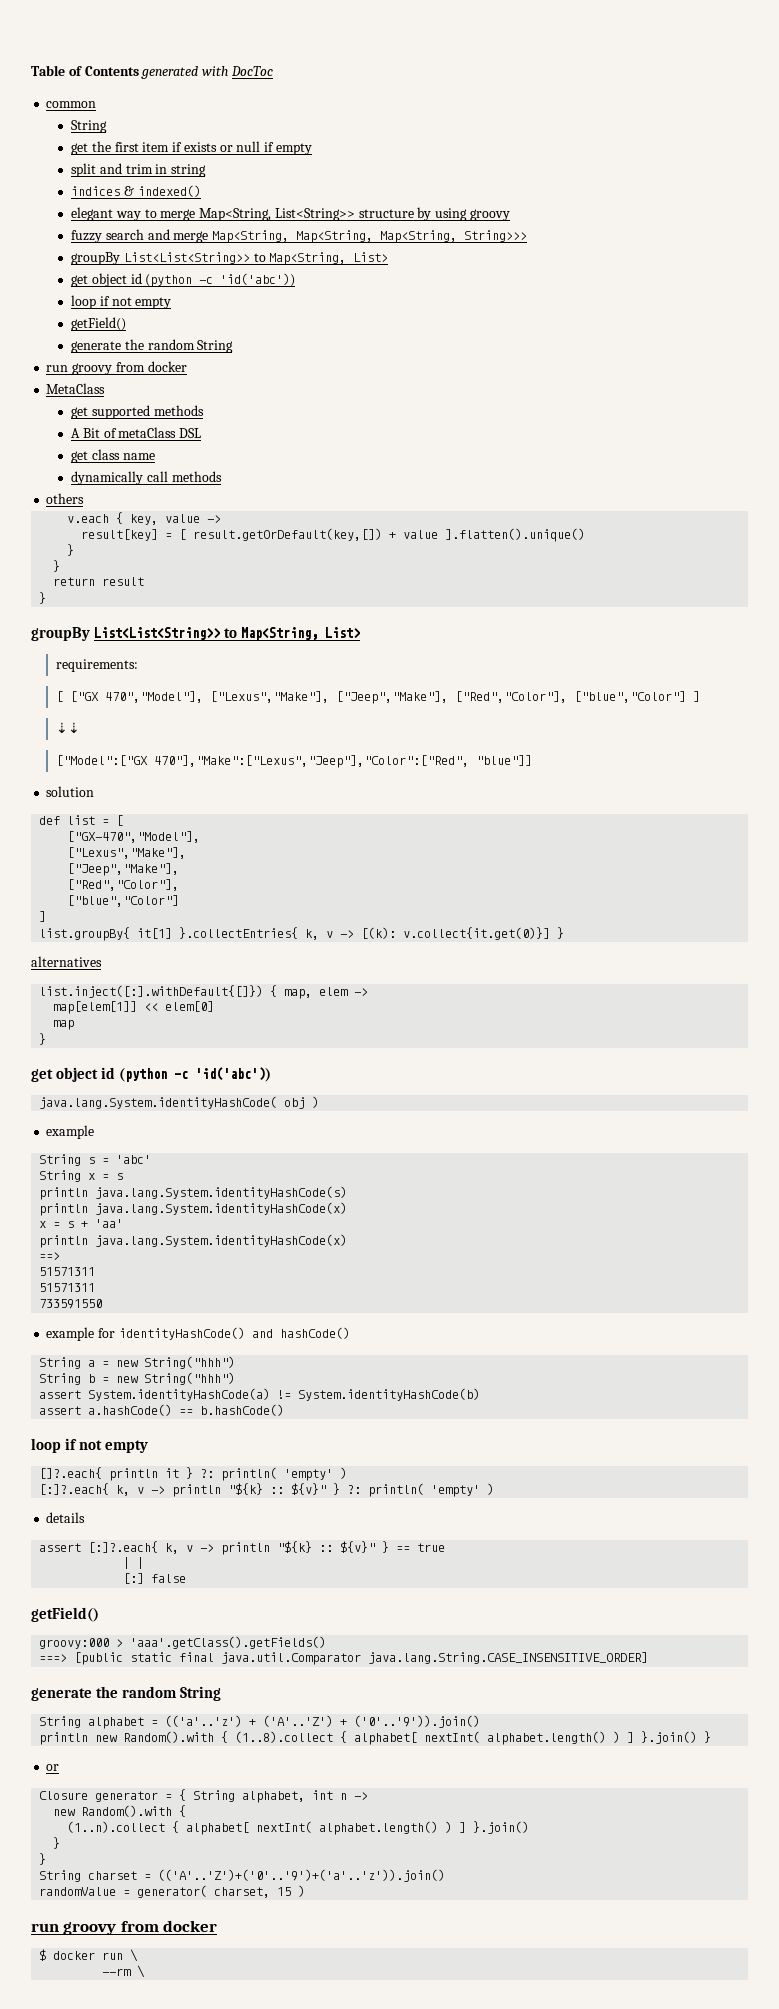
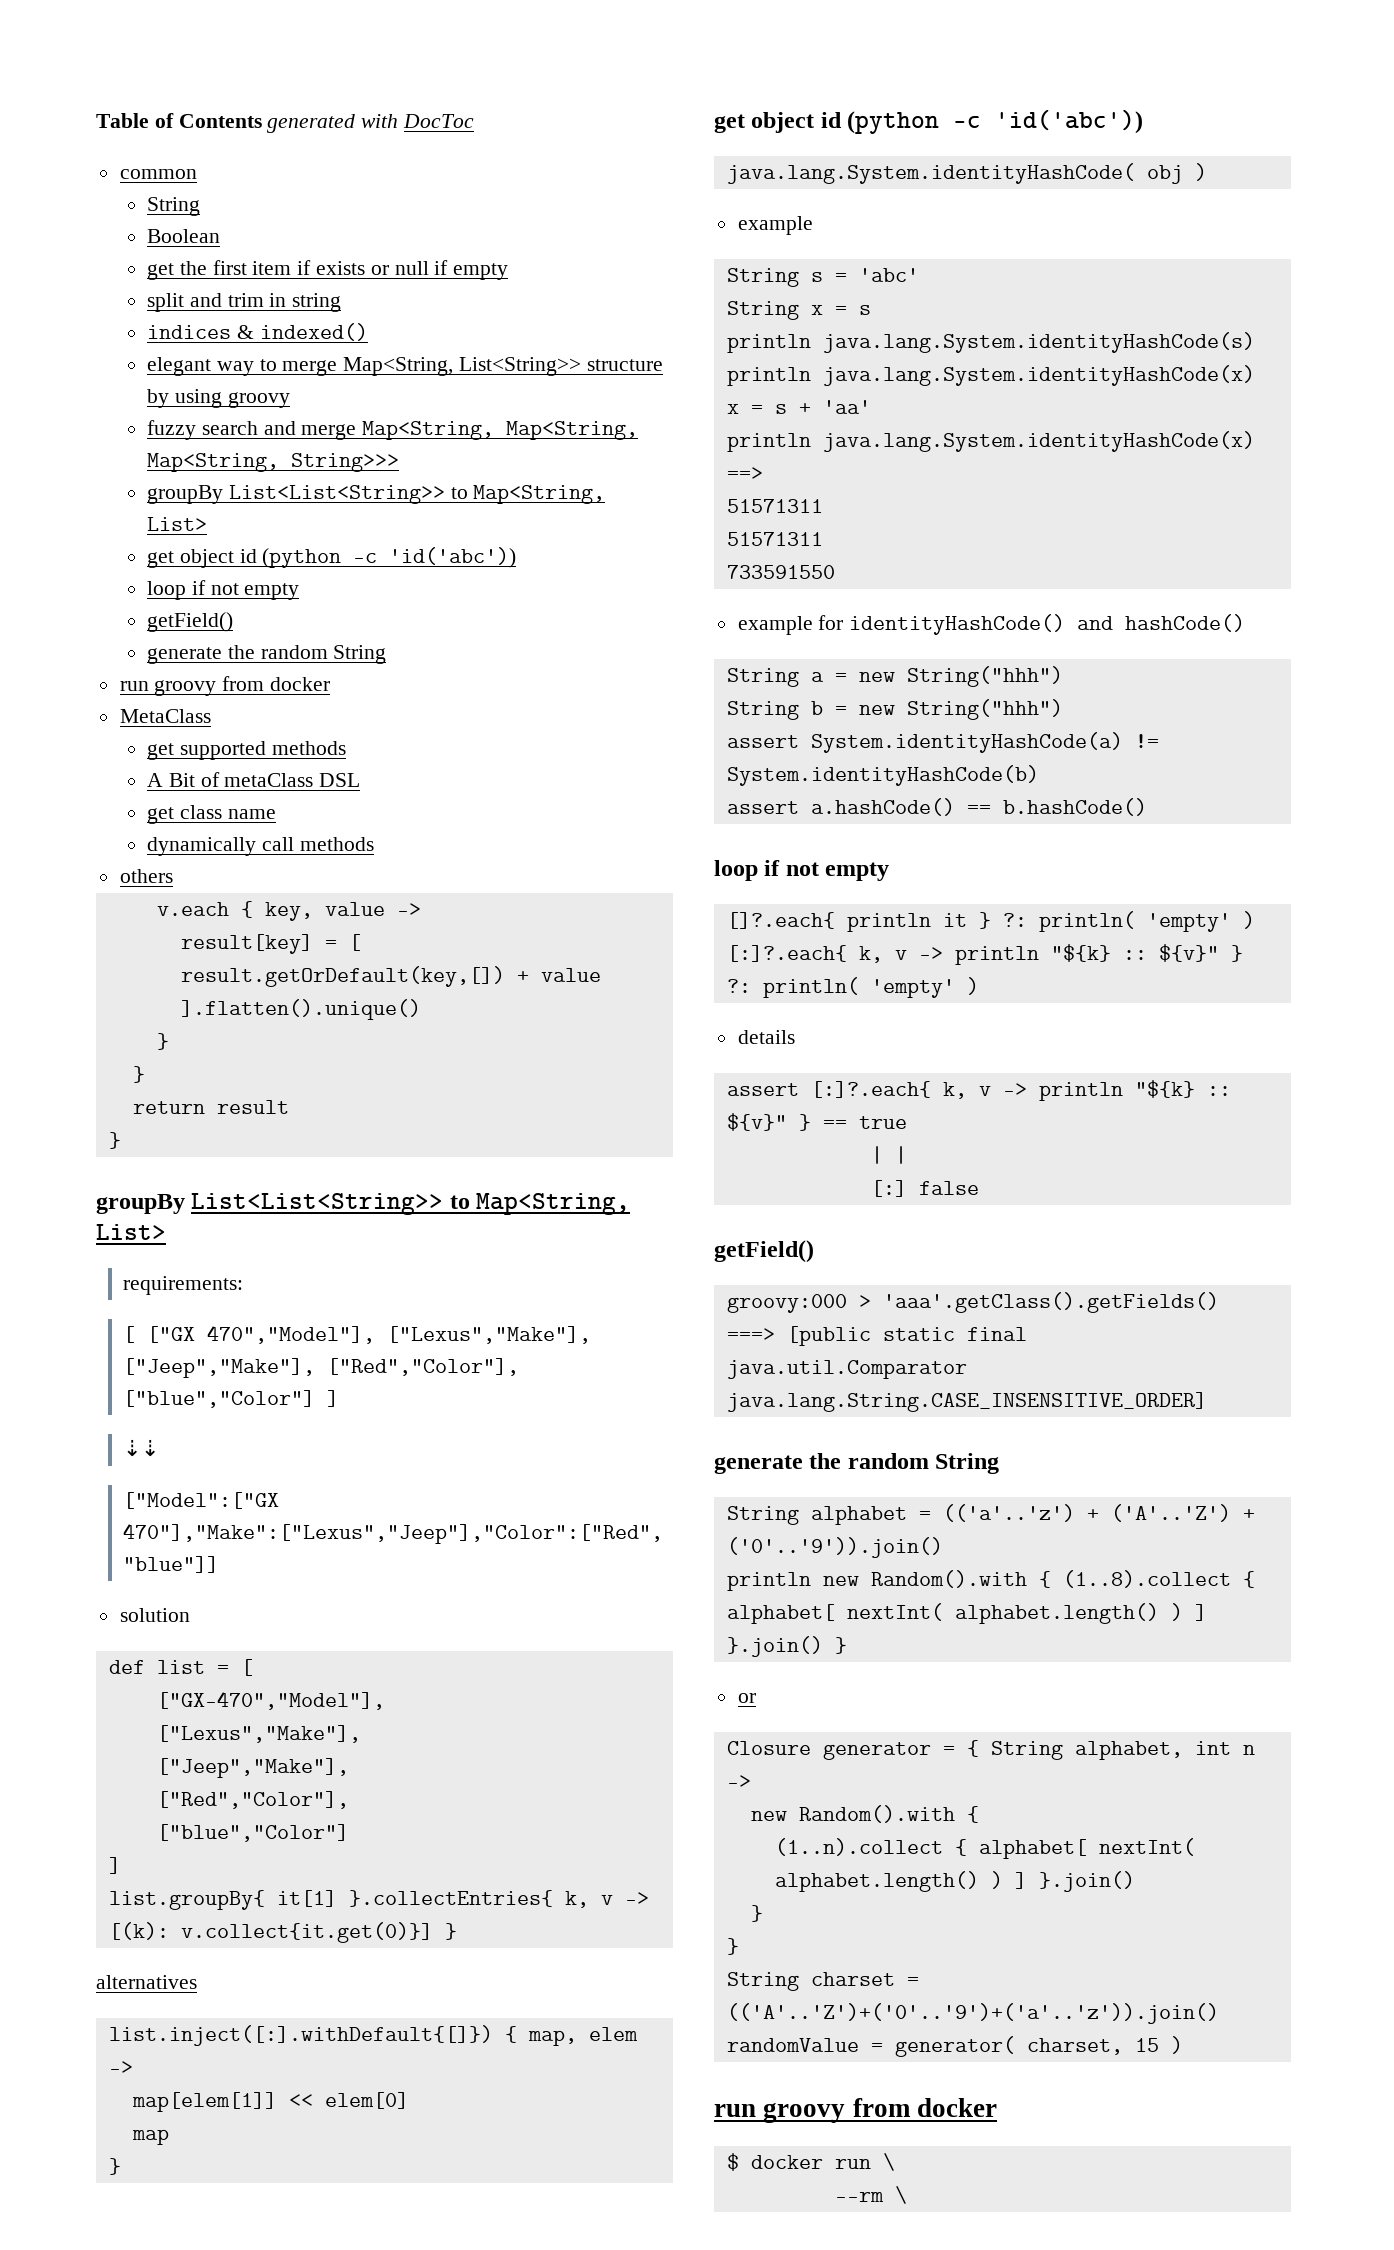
(107, 126) none -> [147,229,221,243] // Boolean

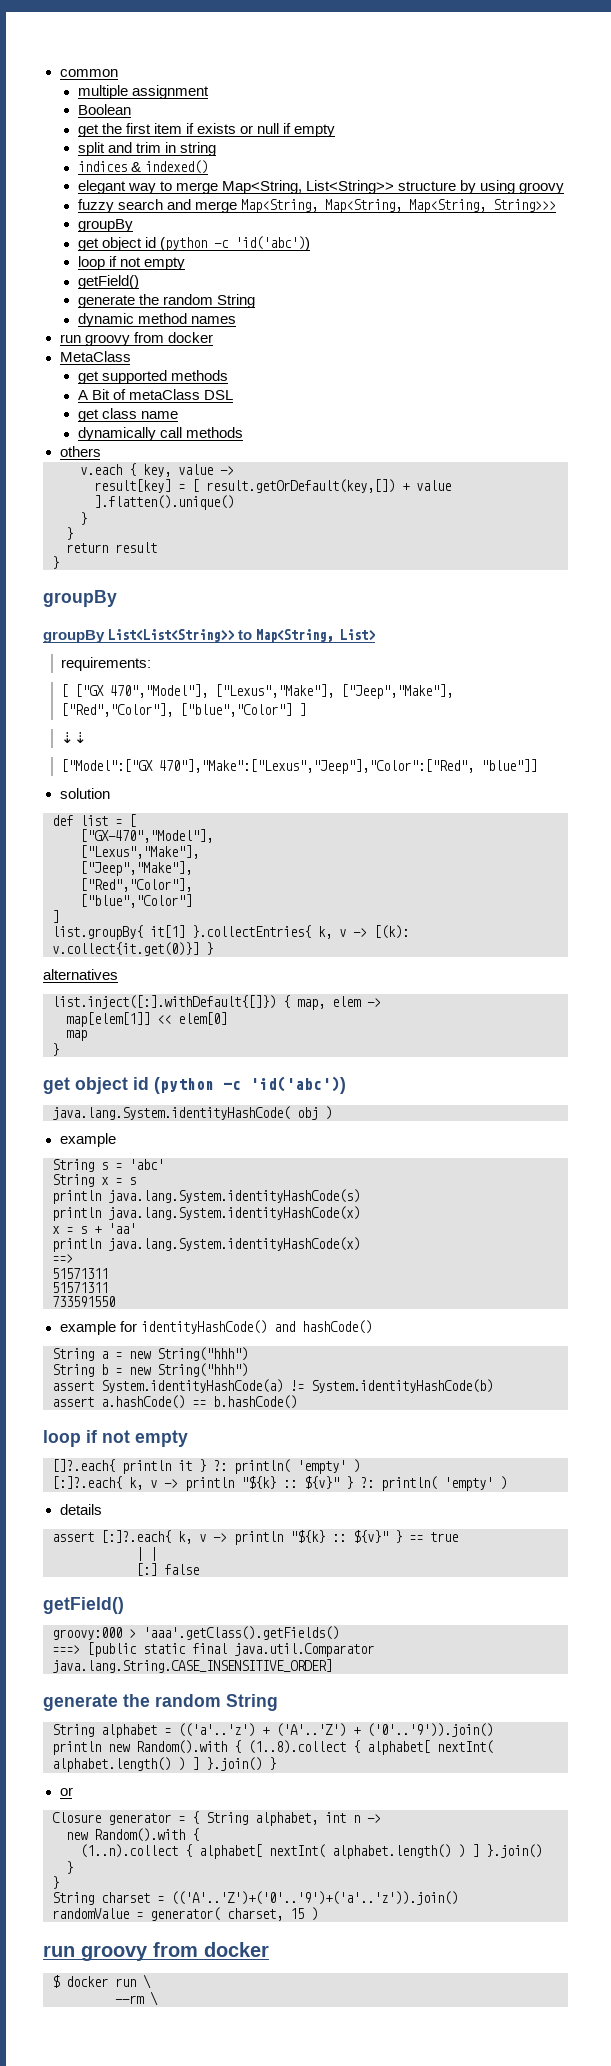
[96,113,475,133] Table of Contents generated with DocToc // -> (59, 73) none
[147,197,201,216] String -> [77,85,209,99] multiple assignment
[228,485,606,504] [147,517,208,531] List<List<String>> to Map<String, List> -> (133, 225) none
(387, 654) none -> [77,313,236,327] // dynamic method names
(185, 1204) none -> [43,630,105,643] // groupBy

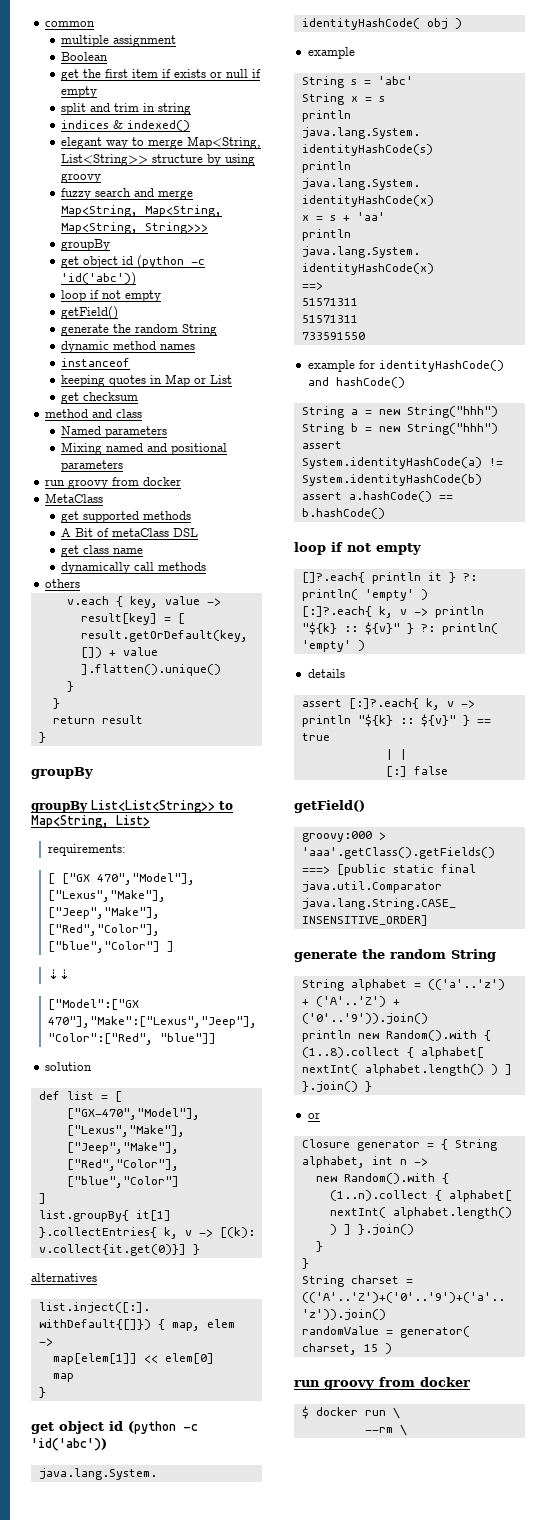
(236, 320) none -> [61,358,131,367] [61,374,233,387] [61,392,139,404] [44,409,142,418] [61,426,168,438] [61,442,228,455] [61,460,124,472] // instanceof // keeping quotes in Map or List // get checksum // method and class // Named parameters // Mixing named and positional parameters

